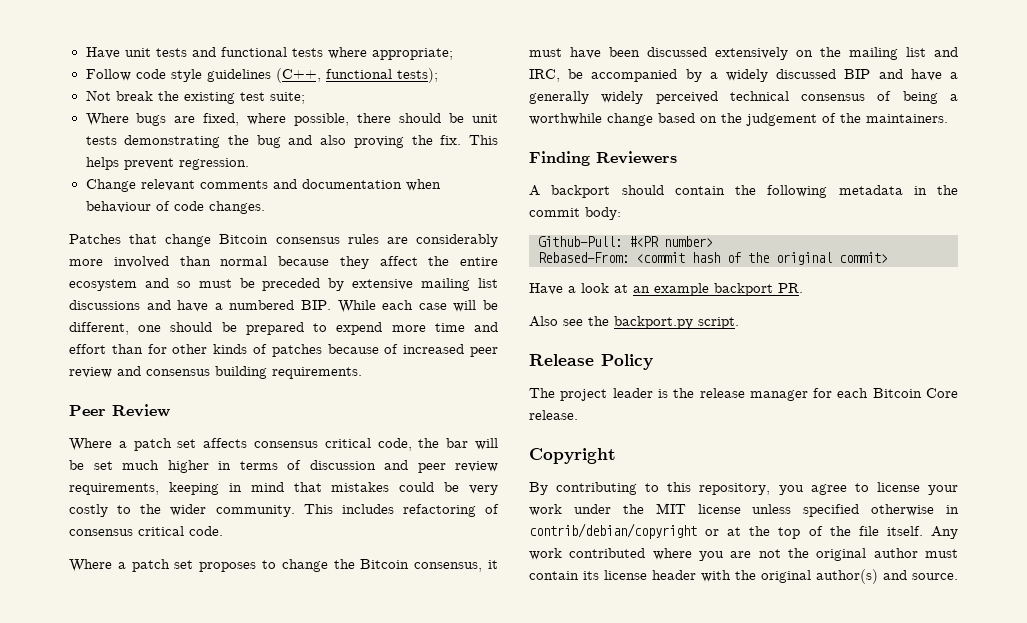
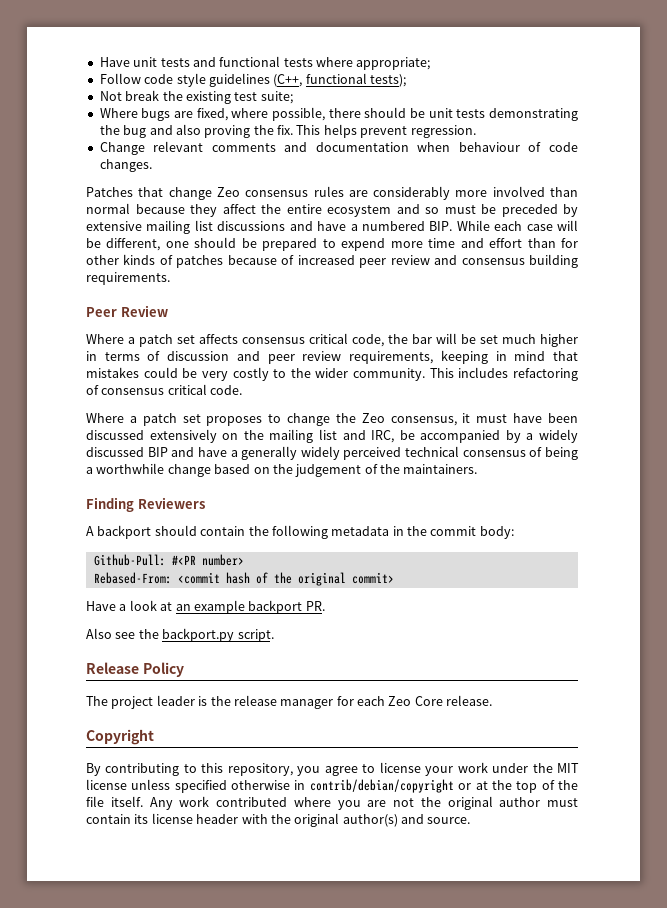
[219,234,269,244] Bitcoin -> [216,187,240,197] Zeo
[360,559,410,569] Bitcoin -> [361,413,385,423] Zeo
[872,388,922,398] Bitcoin -> [388,696,412,706] Zeo

